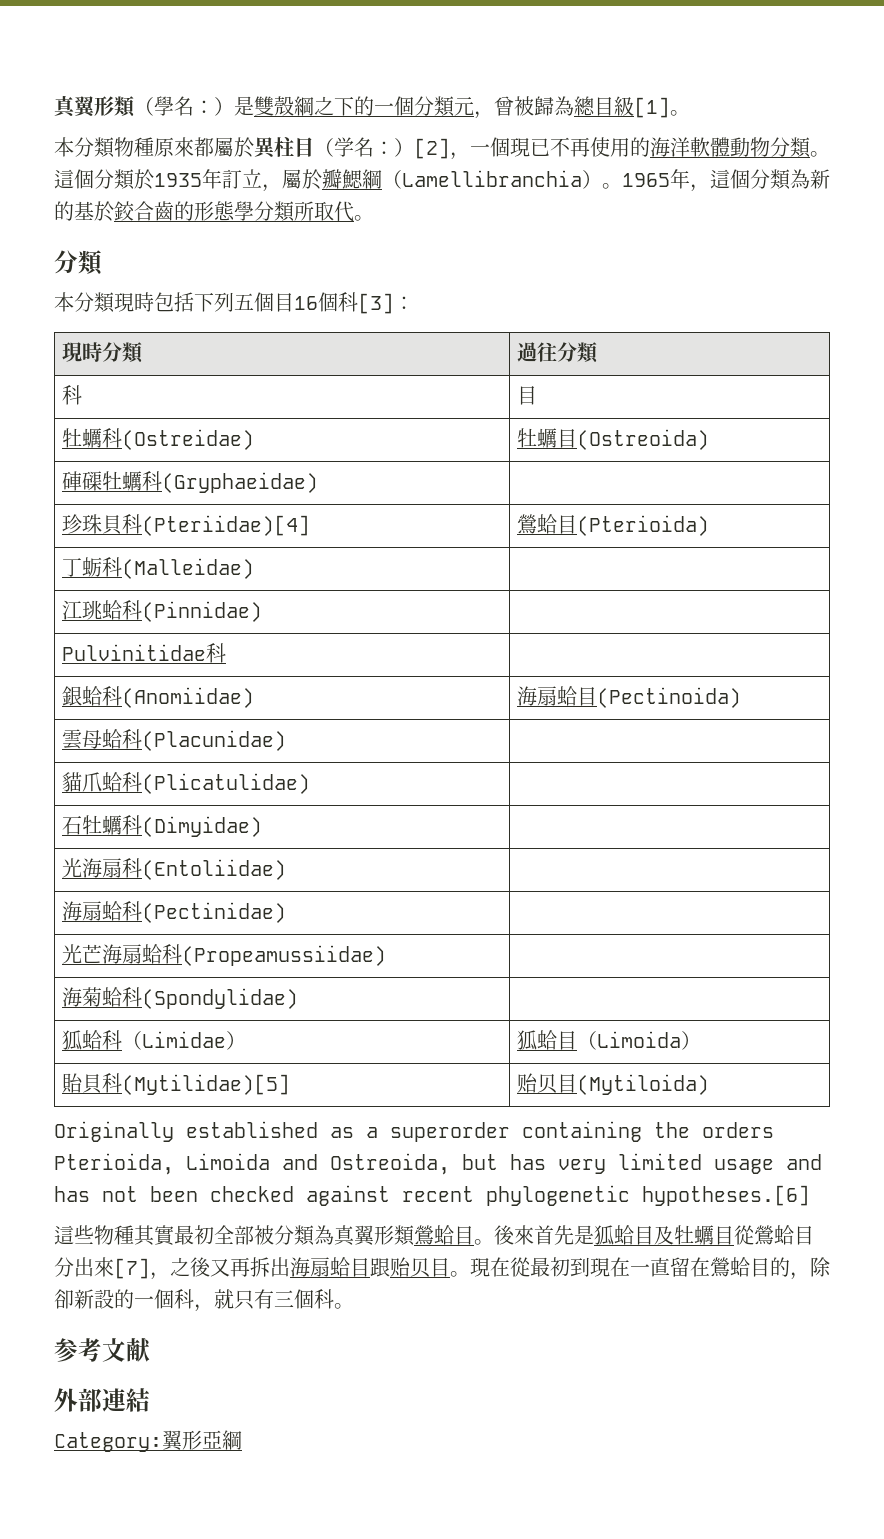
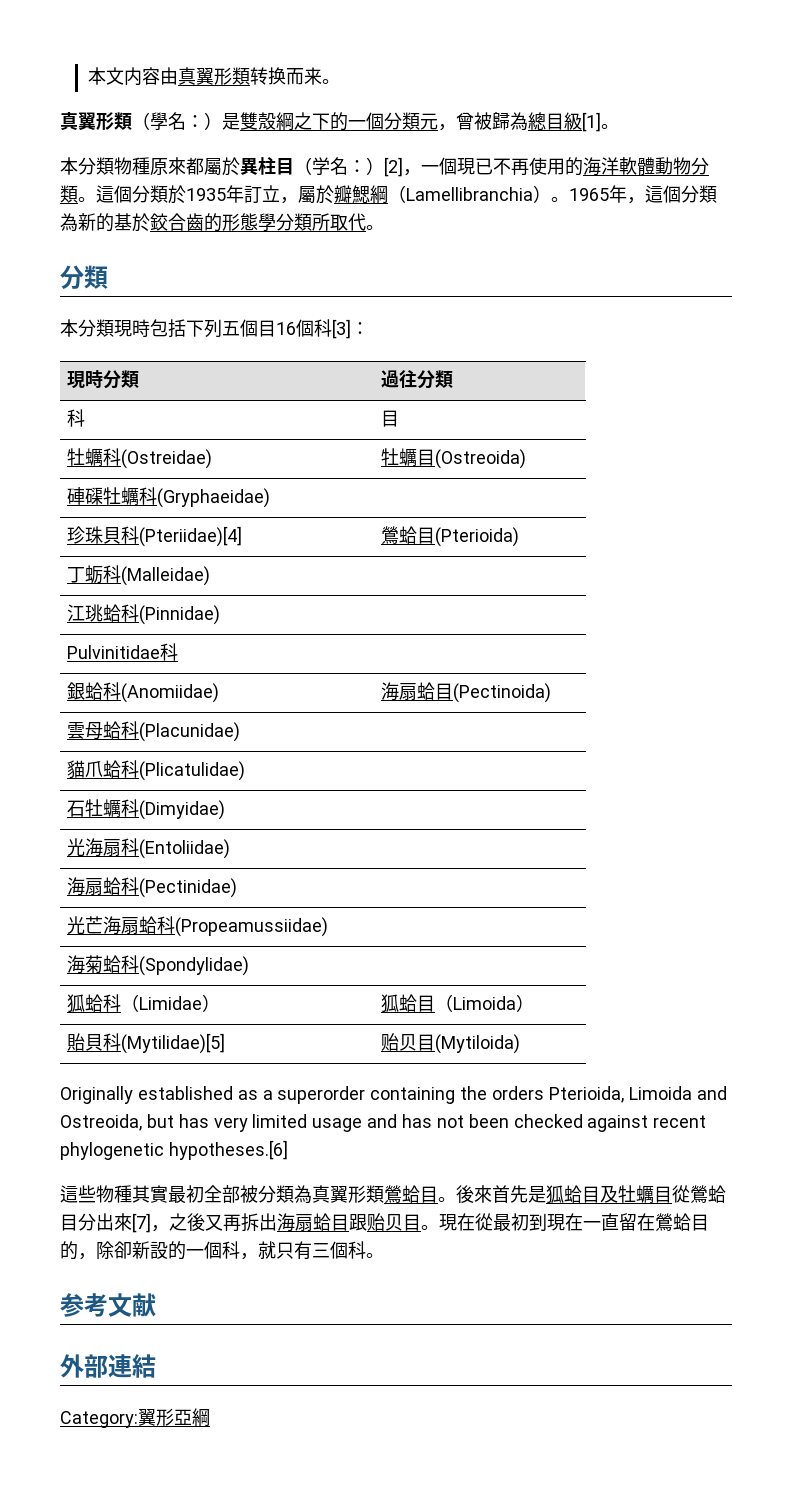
(54, 106) none -> [87,67,340,86] 本文内容由真翼形類转换而来。 //

